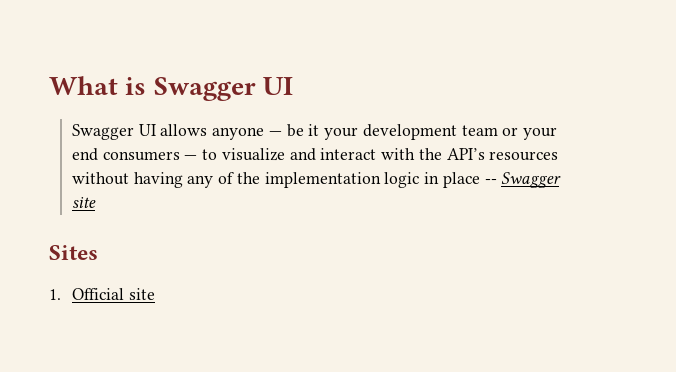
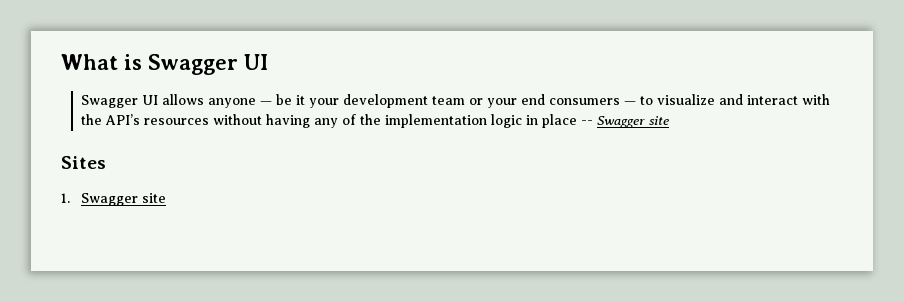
[71,288,124,300] Official -> [80,193,138,206] Swagger

